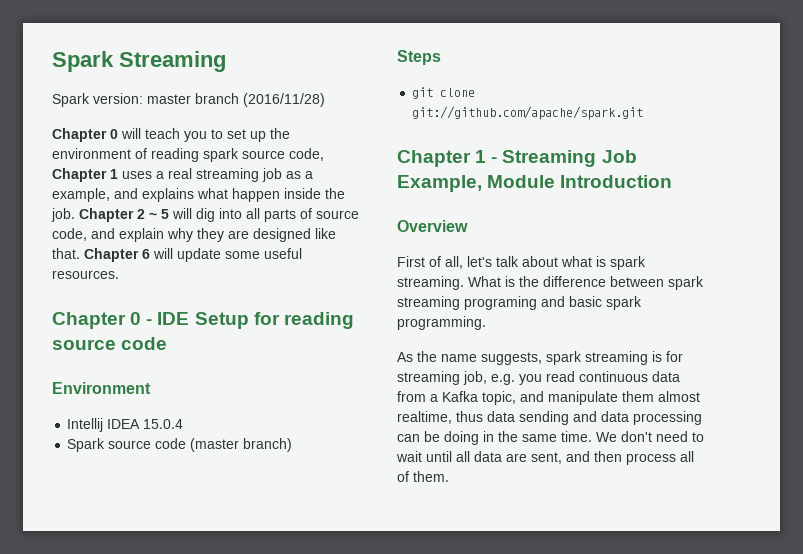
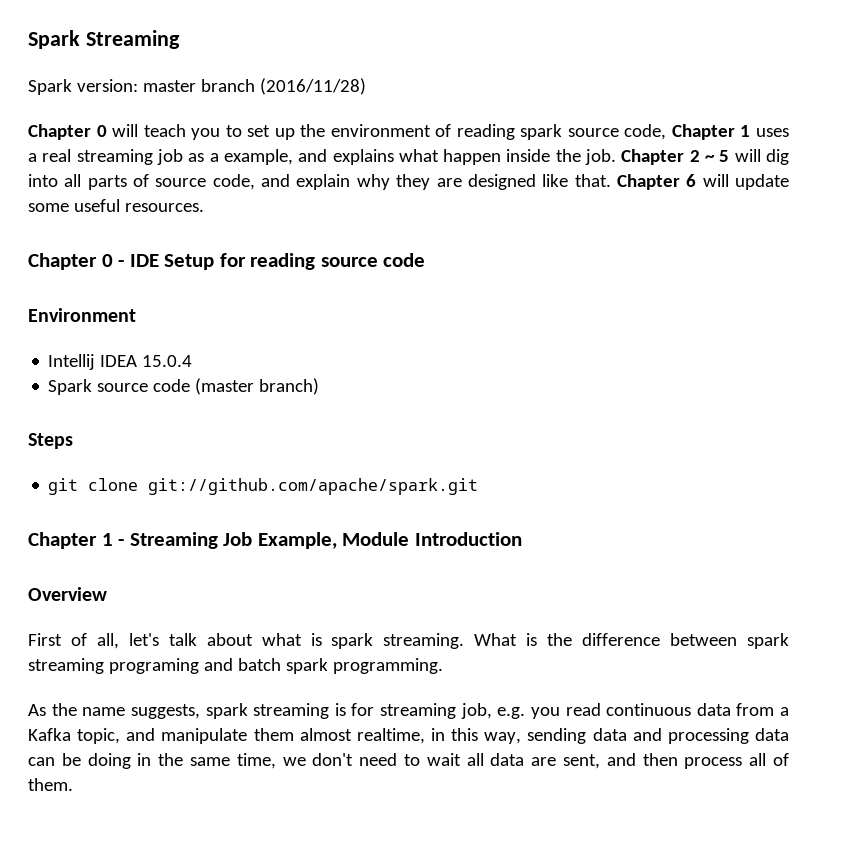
[569,296,602,307] basic -> [237,658,281,671] batch
[456,411,702,425] thus data sending and data processing -> [431,728,789,744] in this way, sending data and processing data
[561,431,617,442] time. We -> [236,753,306,769] time, we
[426,451,452,462] until -> (461, 759) none

